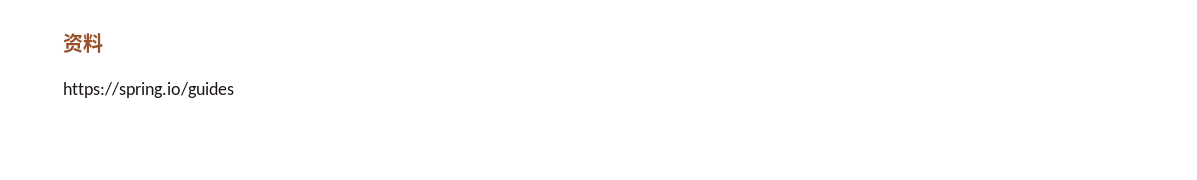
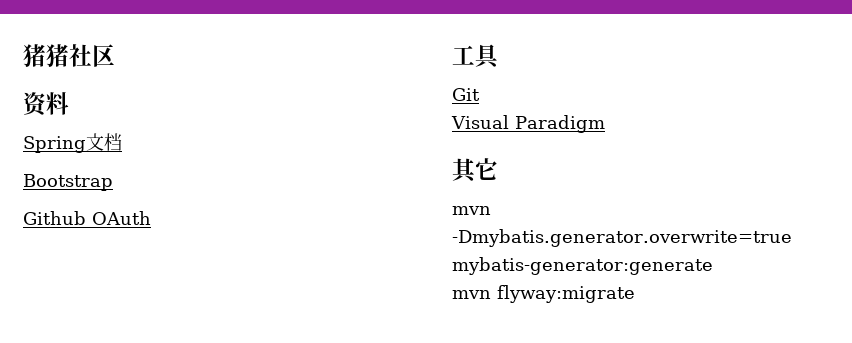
(63, 43) none -> [23,44,115,67] 猪猪社区 //
[63,82,234,98] https://spring.io/guides -> [23,133,122,153] [23,174,113,191] [23,211,151,225] [452,44,501,69] [452,88,480,101] [451,115,605,133] [452,158,498,183] [452,206,491,215] [452,229,792,247] [452,257,713,275] [452,285,635,303] Spring文档 // Bootstrap // Github OAuth // 工具 // Git // Visual Paradigm // 其它 // mvn -Dmybatis.generator.overwrite=true mybatis-generator:generate // mvn flyway:migrate

